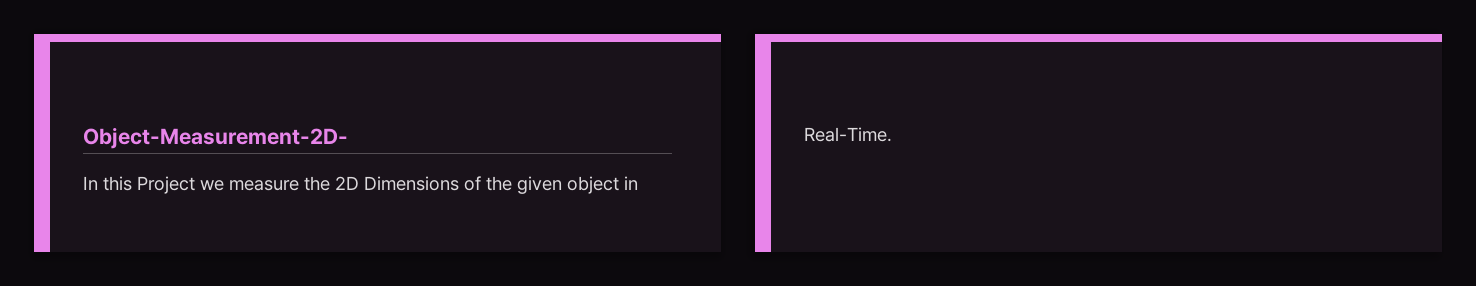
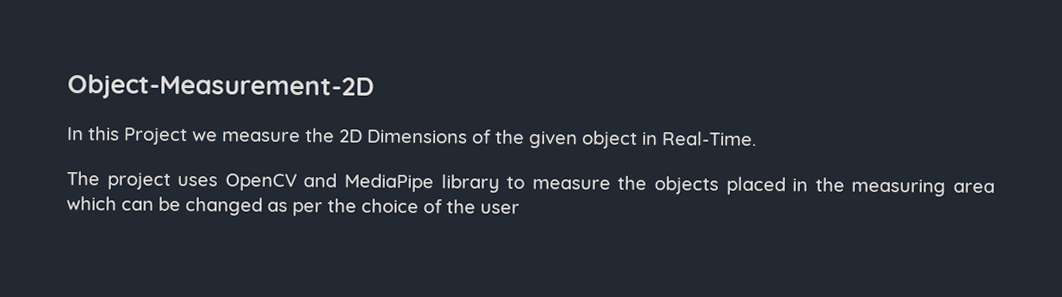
[83,127,348,149] Object-Measurement-2D- -> [67,74,375,101] Object-Measurement-2D
(892, 134) none -> [66,171,996,197] [66,196,520,217] // The project uses OpenCV and MediaPipe library to measure the objects placed in the measuring area which can be changed as per the choice of the user

